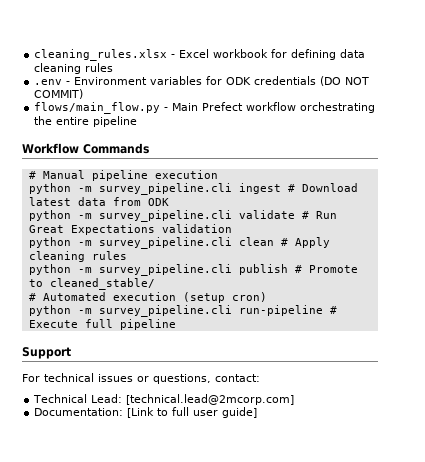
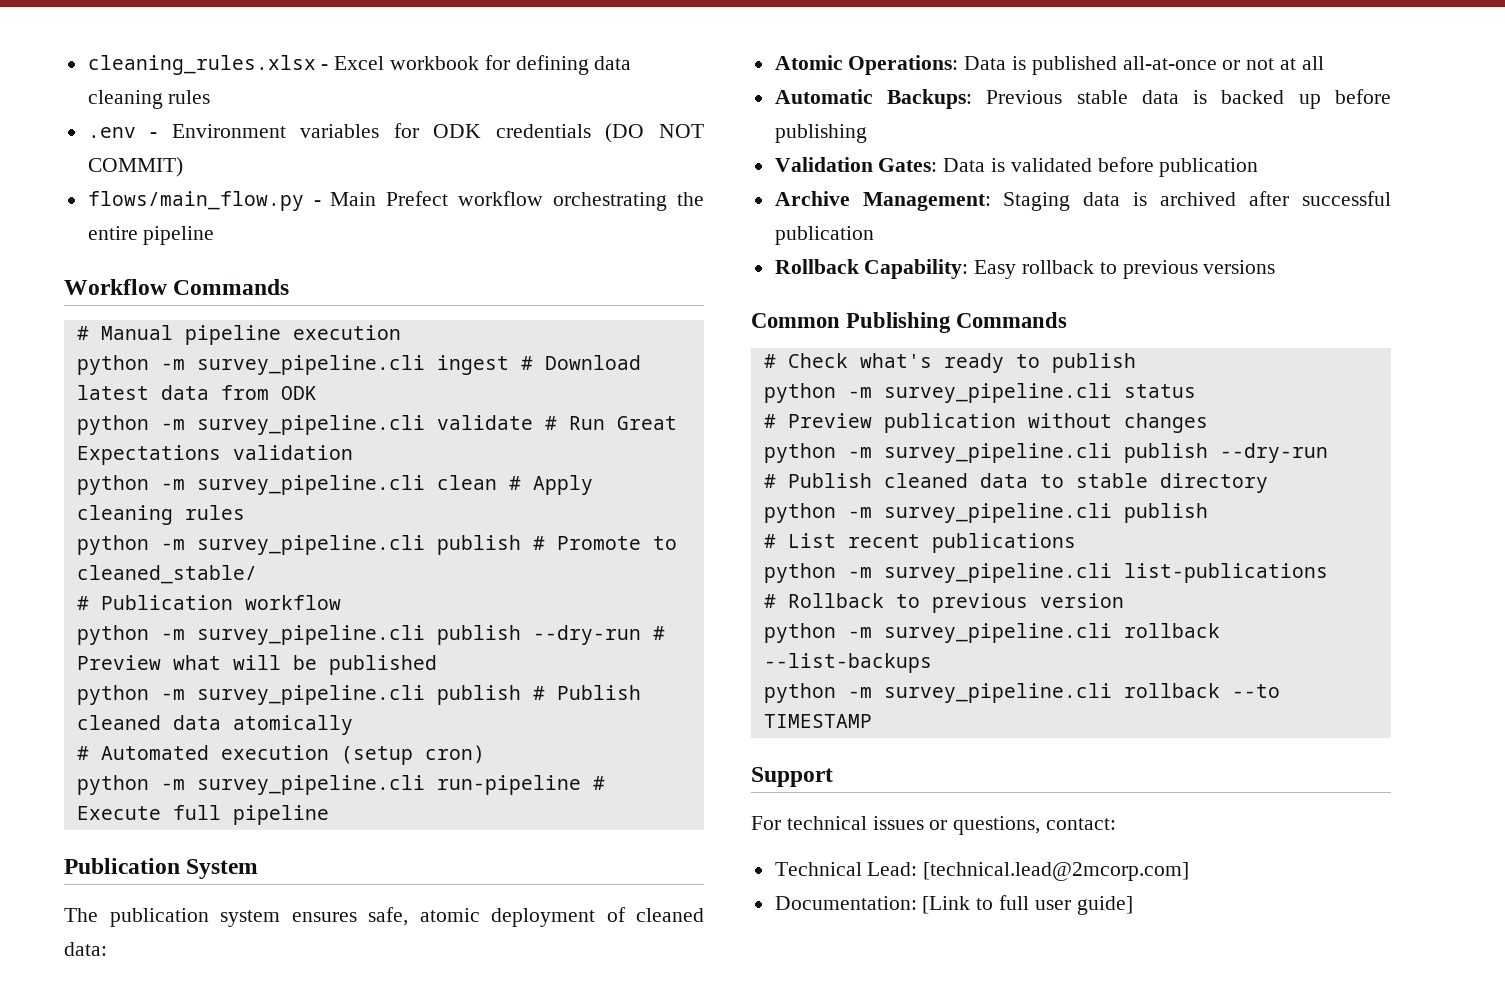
(155, 284) none -> [76,595,341,610] [76,625,665,645] [76,655,437,675] [76,685,641,705] [76,715,353,735] // # Publication workflow // python -m survey_pipeline.cli publish --dry-run # Preview what will be published // python -m survey_pipeline.cli publish # Publish cleaned data atomically
(176, 324) none -> [64,858,259,879] [64,907,704,927] [64,942,107,956] [774,55,1324,75] [774,89,1391,109] [774,124,867,143] [774,157,1259,177] [774,191,1391,211] [774,226,874,245] [774,259,1276,279] [751,312,1068,333] [763,353,1136,373] [763,383,1196,403] [763,413,1208,433] [763,443,1328,463] [763,473,1268,493] [763,503,1208,523] [763,533,1076,553] [763,563,1328,583] [763,593,1124,613] [763,623,1220,643] [763,653,932,673] [763,683,1280,703] [763,714,872,728] // Publication System // The publication system ensures safe, atomic deployment of cleaned data: // Atomic Operations: Data is published all-at-once or not at all // Automatic Backups: Previous stable data is backed up before publishing // Validation Gates: Data is validated before publication // Archive Management: Staging data is archived after successful publication // Rollback Capability: Easy rollback to previous versions // Common Publishing Commands // # Check what's ready to publish // python -m survey_pipeline.cli status // # Preview publication without changes // python -m survey_pipeline.cli publish --dry-run // # Publish cleaned data to stable directory // python -m survey_pipeline.cli publish // # List recent publications // python -m survey_pipeline.cli list-publications // # Rollback to previous version // python -m survey_pipeline.cli rollback --list-backups // python -m survey_pipeline.cli rollback --to TIMESTAMP

